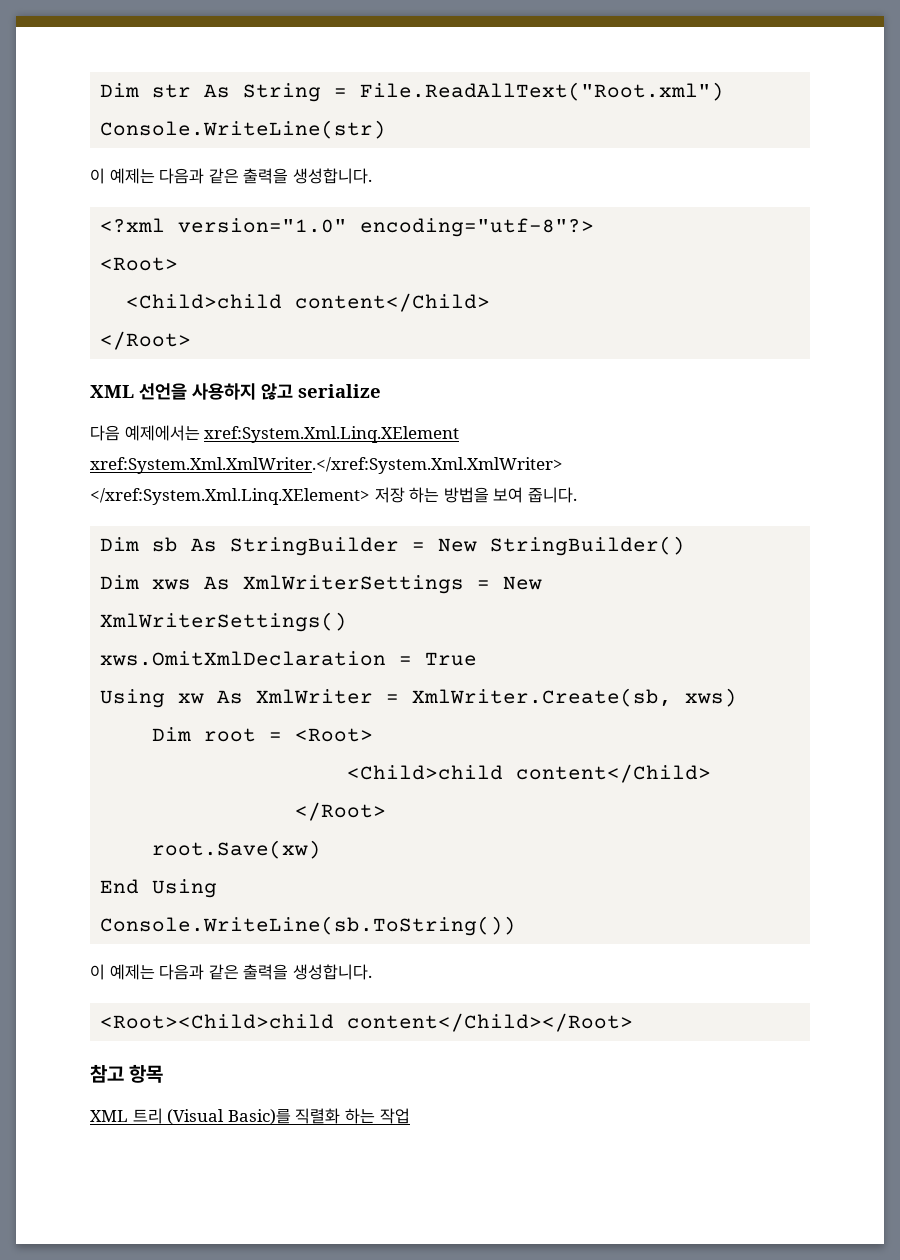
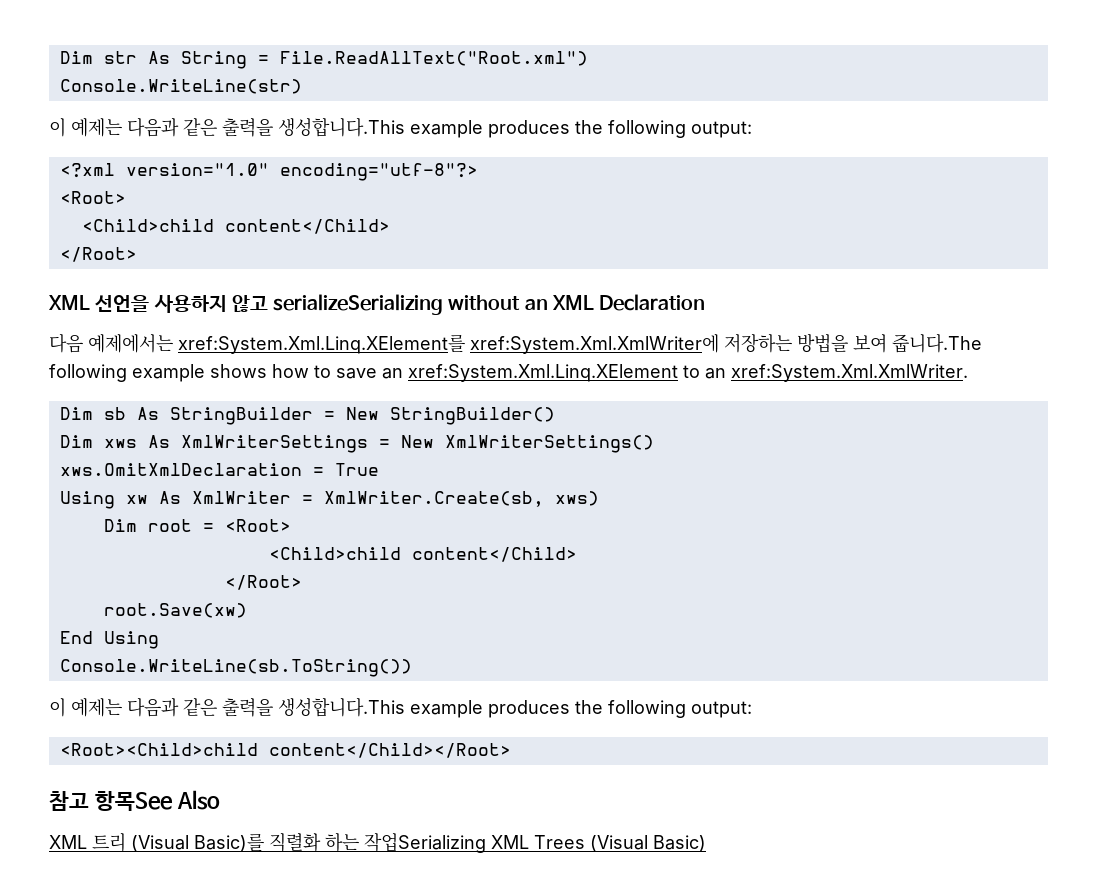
[292,168,372,184] 생성합니다. -> [278,117,752,138] 생성합니다.This example produces the following output:
[298,384,381,398] [90,425,460,443] [90,457,563,474] [90,487,577,505] serialize // 다음 예제에서는 xref:System.Xml.Linq.XElement xref:System.Xml.XmlWriter.</xref:System.Xml.XmlWriter> </xref:System.Xml.Linq.XElement> 저장 하는 방법을 보여 줍니다. -> [273,294,706,315] [49,333,982,354] [49,364,968,382] serializeSerializing without an XML Declaration // 다음 예제에서는 xref:System.Xml.Linq.XElement를 xref:System.Xml.XmlWriter에 저장하는 방법을 보여 줍니다.The following example shows how to save an xref:System.Xml.Linq.XElement to an xref:System.Xml.XmlWriter.
[292,964,372,980] 생성합니다. -> [278,697,752,718] 생성합니다.This example produces the following output:
[129,1064,164,1083] 항목 -> [94,790,220,811] 항목See Also
[379,1108,410,1124] 작업 -> [364,833,706,853] 작업Serializing XML Trees (Visual Basic)

